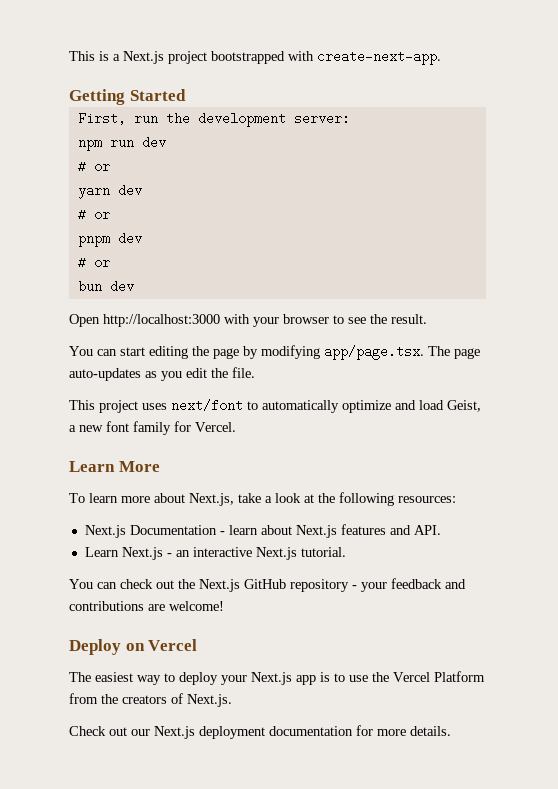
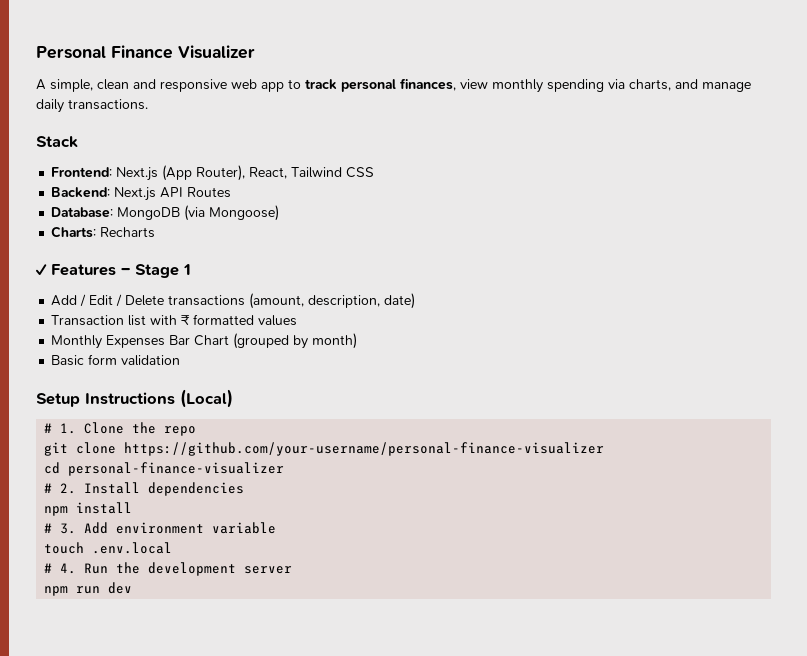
[69,50,441,65] [69,89,186,105] [77,112,158,125] This is a Next.js project bootstrapped with create-next-app. // Getting Started // First, run -> [36,45,255,59] [36,78,751,93] [36,99,148,113] [36,136,78,148] [51,165,375,181] [51,187,232,201] [51,205,280,221] [51,226,156,238] [36,264,191,278] [51,293,416,309] [51,314,298,326] [51,333,358,349] [51,354,181,366] [36,389,233,408] [44,422,197,436] [44,442,605,456] [44,462,285,476] [44,482,245,496] [44,502,133,516] [44,522,277,534] [44,542,173,554] [44,563,109,574] Personal Finance Visualizer // A simple, clean and responsive web app to track personal finances, view monthly spending via charts, and manage daily transactions. // Stack // Frontend: Next.js (App Router), React, Tailwind CSS // Backend: Next.js API Routes // Database: MongoDB (via Mongoose) // Charts: Recharts // ✓ Features – Stage 1 // Add / Edit / Delete transactions (amount, description, date) // Transaction list with ₹ formatted values // Monthly Expenses Bar Chart (grouped by month) // Basic form validation // Setup Instructions (Local) // # 1. Clone the repo // git clone https://github.com/your-username/personal-finance-visualizer // cd personal-finance-visualizer // # 2. Install dependencies // npm install // # 3. Add environment variable // touch .env.local // # 4. Run
[293,112,350,125] server: -> [244,566,293,574] server
[77,160,110,173] [77,184,142,199] [77,208,110,221] [77,232,142,247] [77,256,110,269] [77,280,134,293] [69,314,427,327] [69,345,480,360] [69,367,255,381] [69,399,481,413] [69,421,236,435] [69,461,160,472] [69,492,456,506] [84,524,441,538] [84,547,346,560] [69,578,466,592] [69,601,224,611] [69,639,198,655] [69,671,485,685] [69,693,232,707] [69,725,451,739] // # or // yarn dev // # or // pnpm dev // # or // bun dev // Open http://localhost:3000 with your browser to see the result. // You can start editing the page by modifying app/page.tsx. The page auto-updates as you edit the file. // This project uses next/font to automatically optimize and load Geist, a new font family for Vercel. // Learn More // To learn more about Next.js, take a look at the following resources: // Next.js Documentation - learn about Next.js features and API. // Learn Next.js - an interactive Next.js tutorial. // You can check out the Next.js GitHub repository - your feedback and contributions are welcome! // Deploy on Vercel // The easiest way to deploy your Next.js app is to use the Vercel Platform from the creators of Next.js. // Check out our Next.js deployment documentation for more details. -> (133, 588) none

